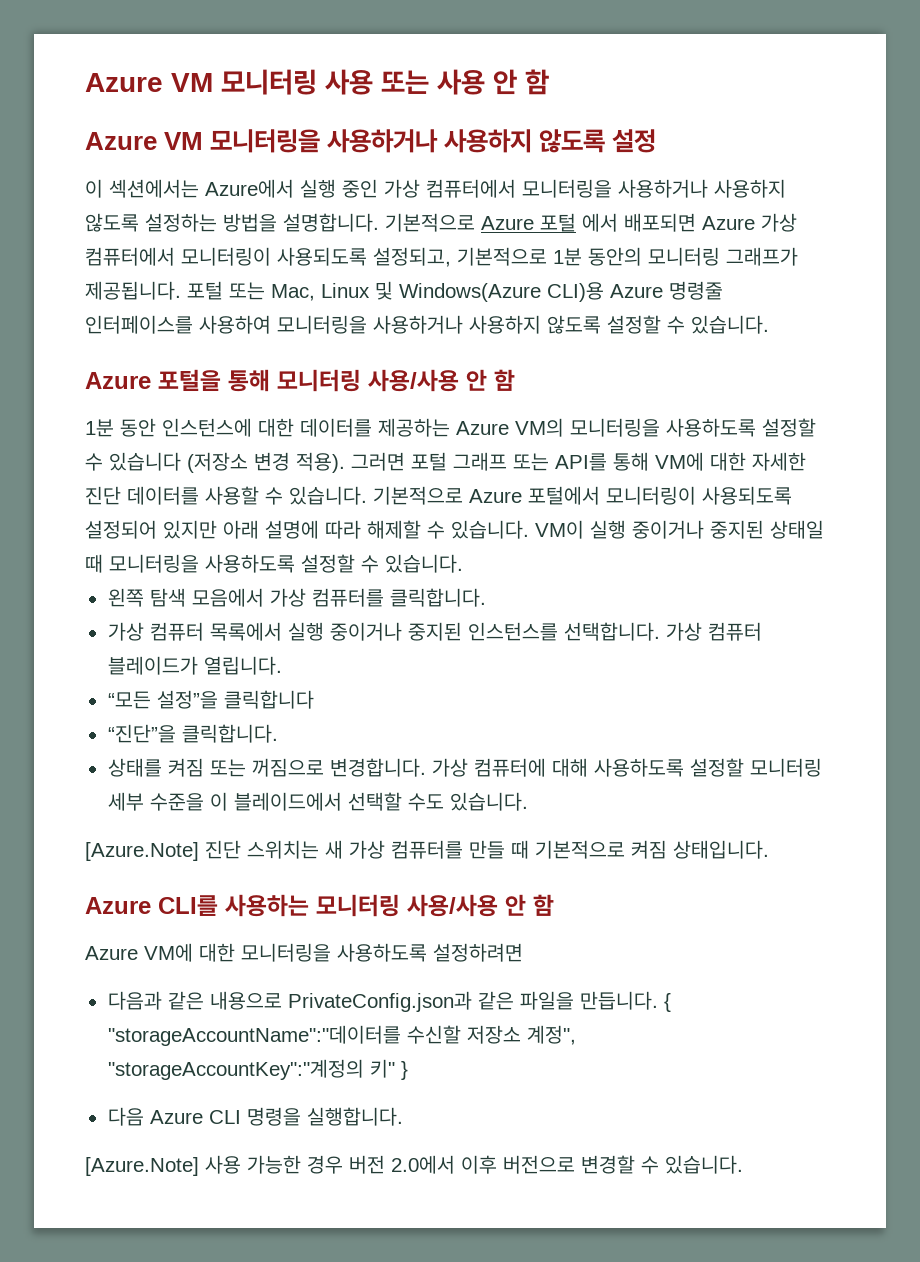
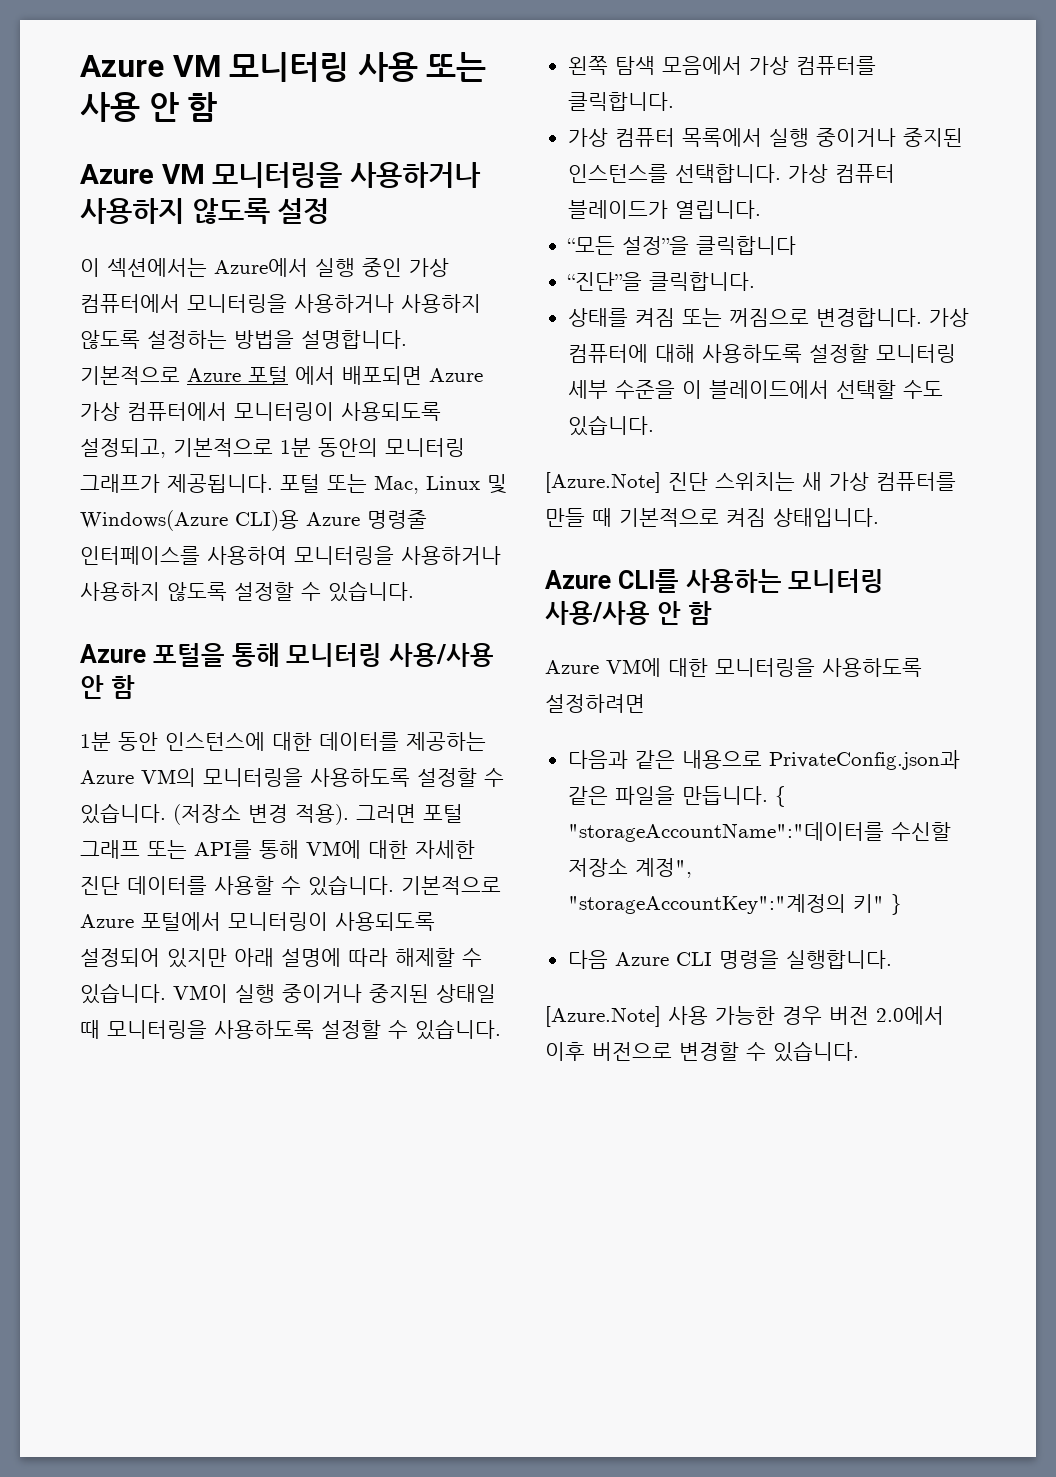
[109,452,181,471] 있습니다 -> [80,803,166,824] 있습니다.

